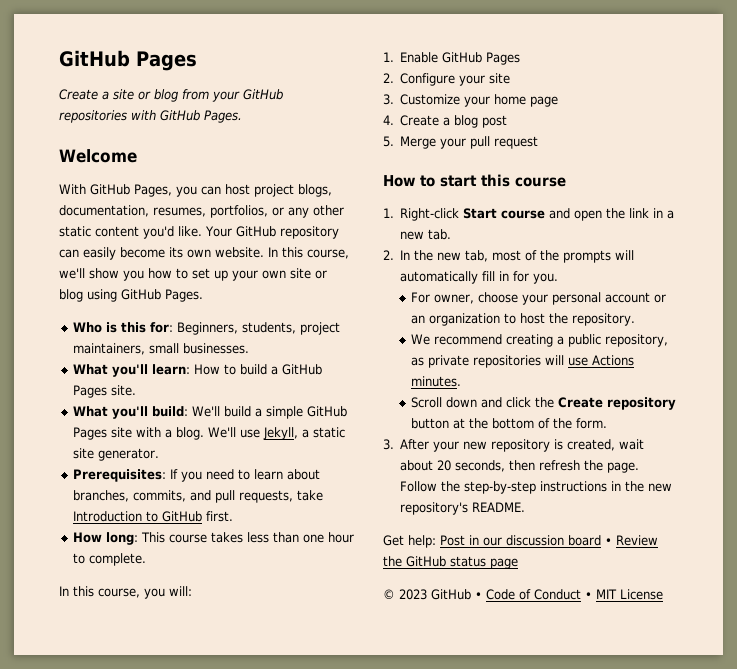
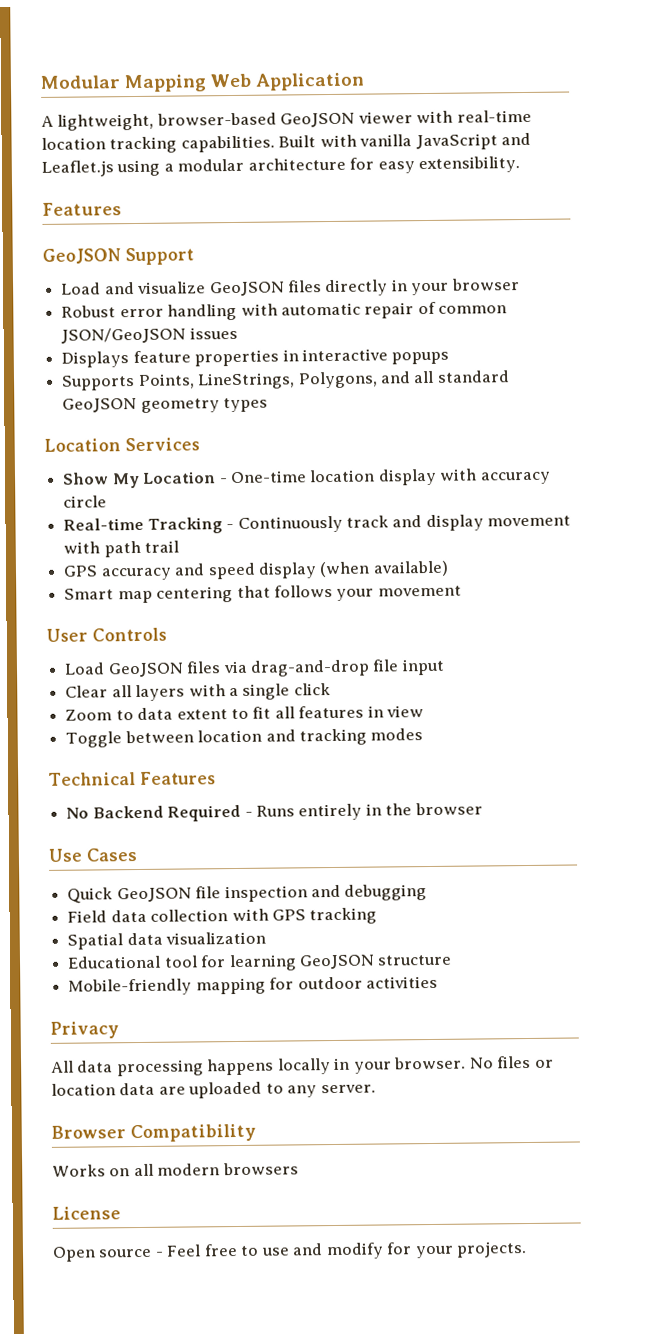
[59,50,197,71] [59,89,283,102] [59,110,242,123] [59,149,137,163] [59,184,332,197] [59,205,344,218] [59,226,339,239] [59,247,349,260] [59,268,327,281] [59,289,203,302] [72,322,340,335] [72,343,249,355] [72,364,322,377] [72,385,136,398] [72,406,347,419] [72,427,345,440] [72,448,159,461] [72,469,320,482] [72,490,323,503] [72,511,233,522] [72,532,354,545] [72,553,146,566] [59,586,192,599] [383,52,521,65] [383,73,511,86] [383,94,559,107] [383,115,508,128] [383,136,539,149] [383,174,566,187] [383,208,675,221] [400,229,452,240] [383,250,635,263] [400,271,559,284] [411,292,667,305] [411,313,636,326] [411,334,669,347] [411,355,635,368] [411,376,462,387] [411,397,677,410] [411,418,608,429] [383,439,645,452] [400,460,640,473] [400,481,673,494] [400,502,526,515] [383,535,658,548] [383,556,518,569] [383,589,663,600] GitHub Pages // Create a site or blog from your GitHub repositories with GitHub Pages. // Welcome // With GitHub Pages, you can host project blogs, documentation, resumes, portfolios, or any other static content you'd like. Your GitHub repository can easily become its own website. In this course, we'll show you how to set up your own site or blog using GitHub Pages. // Who is this for: Beginners, students, project maintainers, small businesses. // What you'll learn: How to build a GitHub Pages site. // What you'll build: We'll build a simple GitHub Pages site with a blog. We'll use Jekyll, a static site generator. // Prerequisites: If you need to learn about branches, commits, and pull requests, take Introduction to GitHub first. // How long: This course takes less than one hour to complete. // In this course, you will: // 1. Enable GitHub Pages // 2. Configure your site // 3. Customize your home page // 4. Create a blog post // 5. Merge your pull request // How to start this course // 1. Right-click Start course and open the link in a new tab. // 2. In the new tab, most of the prompts will automatically fill in for you. // For owner, choose your personal account or an organization to host the repository. // We recommend creating a public repository, as private repositories will use Actions minutes. // Scroll down and click the Create repository button at the bottom of the form. // 3. After your new repository is created, wait about 20 seconds, then refresh the page. Follow the step-by-step instructions in the new repository's README. // Get help: Post in our discussion board • Review the GitHub status page // © 2023 GitHub • Code of Conduct • MIT License -> [40,72,366,93] [41,109,532,131] [41,132,532,154] [41,156,521,177] [42,202,122,216] [42,247,194,266] [61,278,520,297] [61,301,508,321] [61,326,238,344] [61,348,450,368] [61,370,510,391] [62,397,269,413] [44,437,200,452] [62,468,551,489] [63,495,108,508] [63,514,572,534] [63,540,180,558] [63,560,449,581] [64,584,462,604] [46,627,167,642] [64,658,445,678] [65,683,331,702] [65,705,425,721] [65,728,424,748] [48,771,216,786] [66,802,483,822] [48,848,137,862] [67,884,428,904] [67,907,378,925] [67,931,267,950] [67,954,453,972] [68,975,438,996] [50,1021,119,1039] [51,1055,554,1077] [51,1081,376,1099] [51,1123,256,1143] [52,1162,299,1177] [52,1206,121,1220] [52,1241,528,1262] Modular Mapping Web Application // A lightweight, browser-based GeoJSON viewer with real-time location tracking capabilities. Built with vanilla JavaScript and Leaflet.js using a modular architecture for easy extensibility. // Features // GeoJSON Support // Load and visualize GeoJSON files directly in your browser // Robust error handling with automatic repair of common JSON/GeoJSON issues // Displays feature properties in interactive popups // Supports Points, LineStrings, Polygons, and all standard GeoJSON geometry types // Location Services // Show My Location - One-time location display with accuracy circle // Real-time Tracking - Continuously track and display movement with path trail // GPS accuracy and speed display (when available) // Smart map centering that follows your movement // User Controls // Load GeoJSON files via drag-and-drop file input // Clear all layers with a single click // Zoom to data extent to fit all features in view // Toggle between location and tracking modes // Technical Features // No Backend Required - Runs entirely in the browser // Use Cases // Quick GeoJSON file inspection and debugging // Field data collection with GPS tracking // Spatial data visualization // Educational tool for learning GeoJSON structure // Mobile-friendly mapping for outdoor activities // Privacy // All data processing happens locally in your browser. No files or location data are uploaded to any server. // Browser Compatibility // Works on all modern browsers // License // Open source - Feel free to use and modify for your projects.

